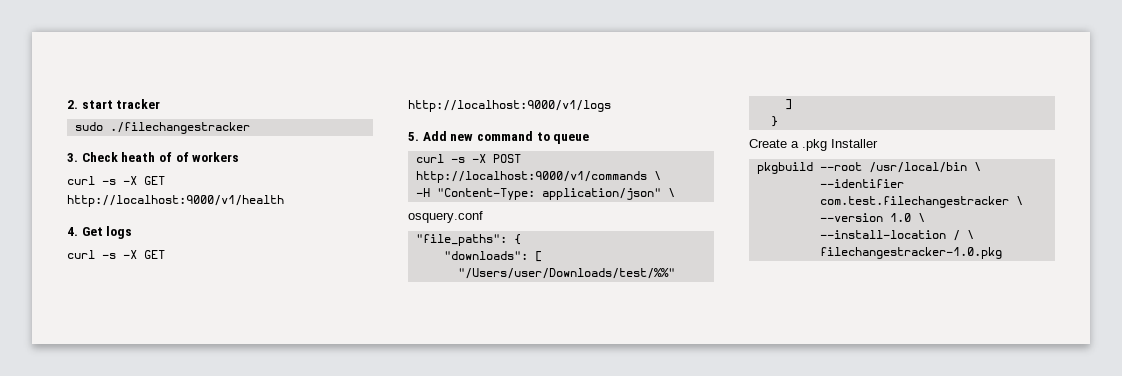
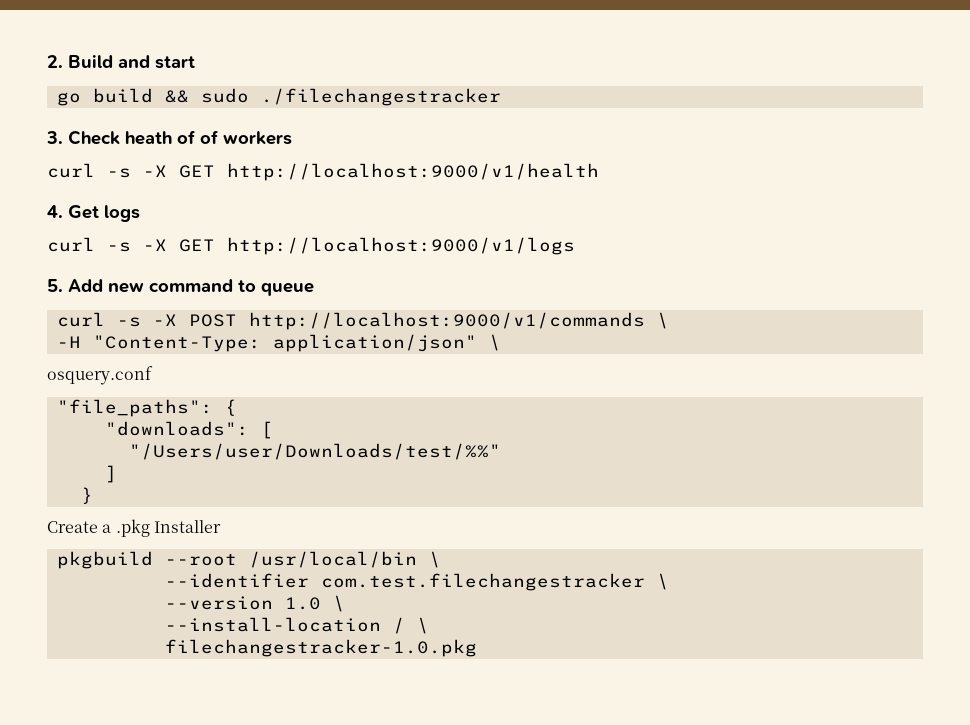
(78, 104) none -> [68,55,150,68] Build and
[116,99,161,109] tracker // -> [56,88,189,106] // go build &&

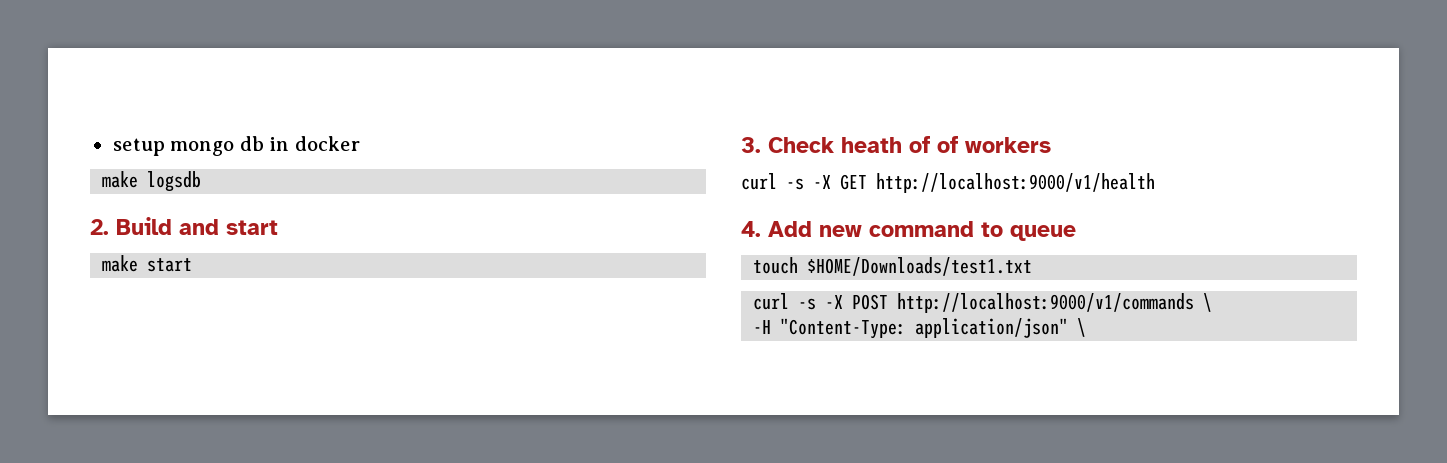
(47, 61) none -> [112,136,360,156] [102,171,202,192] setup mongo db in docker // make logsdb //
[56,88,501,106] go build && sudo ./filechangestracker -> [102,255,193,272] make start
[68,205,140,222] [47,237,575,255] [47,279,63,292] Get logs // curl -s -X GET http://localhost:9000/v1/logs // 5. -> (761, 229) none
(314, 289) none -> [753,257,1033,276] // touch $HOME/Downloads/test1.txt
[47,366,153,385] [56,399,237,417] [104,421,273,439] [128,443,501,460] [104,465,117,483] [80,487,93,504] [47,519,221,537] [56,551,441,569] [164,573,669,591] [164,595,345,612] [164,617,429,634] [164,639,477,657] // osquery.conf // "file_paths": { // "downloads": [ // "/Users/user/Downloads/test/%%" // ] // } // Create a .pkg Installer // pkgbuild --root /usr/local/bin \ // --identifier com.test.filechangestracker \ // --version 1.0 \ // --install-location / \ // filechangestracker-1.0.pkg -> (1087, 327) none

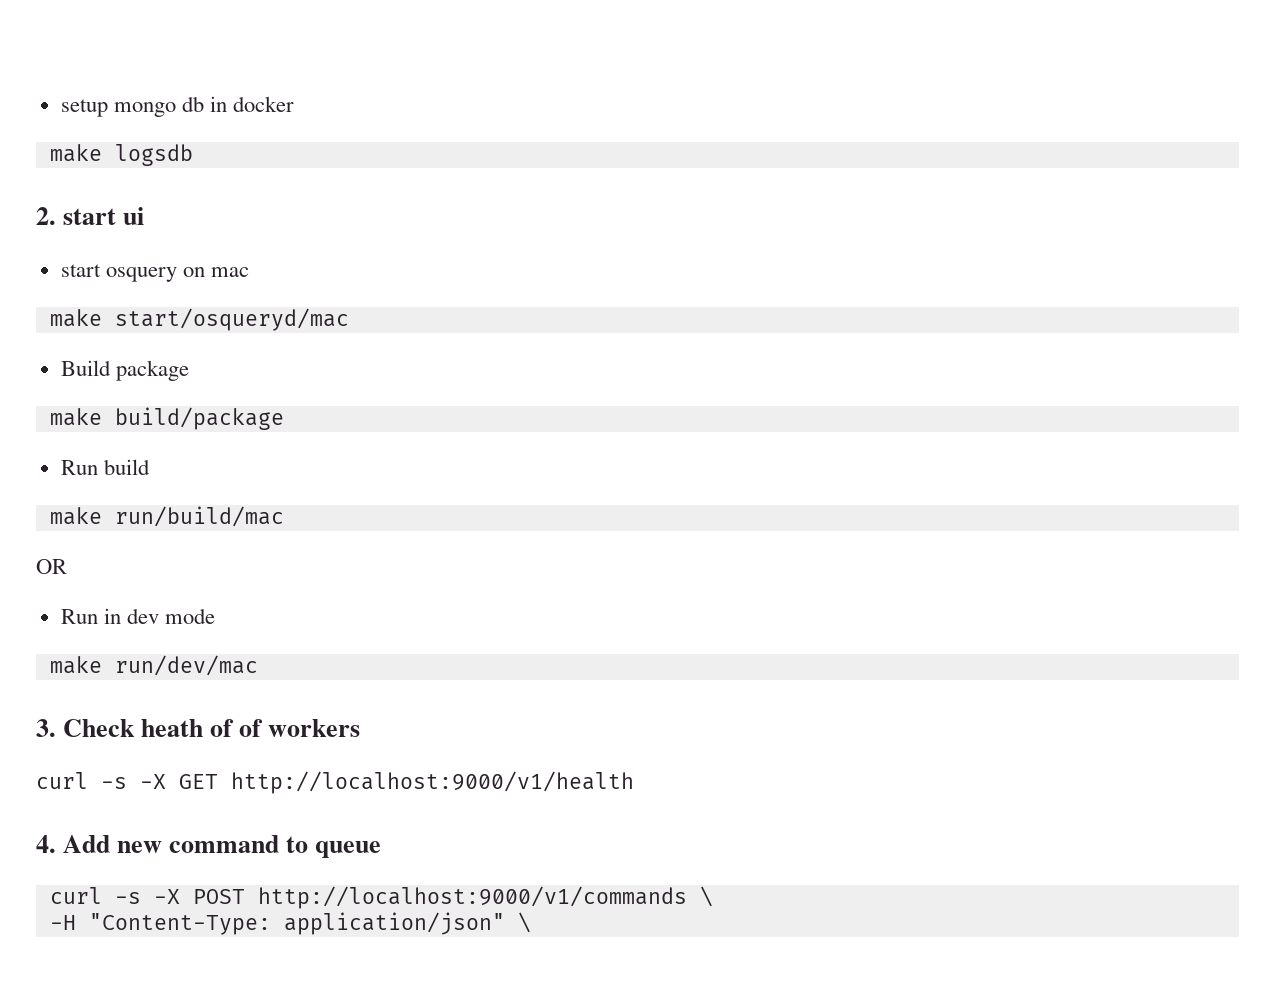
[116,217,278,235] [102,255,193,272] Build and start // make start -> [63,207,145,225] [60,264,249,282] [49,308,349,331] [60,360,189,381] [49,407,284,430] [60,459,150,475] [49,506,284,527] [36,559,67,574] [60,608,215,624] [49,655,258,676] start ui // start osquery on mac // make start/osqueryd/mac // Build package // make build/package // Run build // make run/build/mac // OR // Run in dev mode // make run/dev/mac
[753,257,1033,276] // touch $HOME/Downloads/test1.txt -> (382, 849) none

